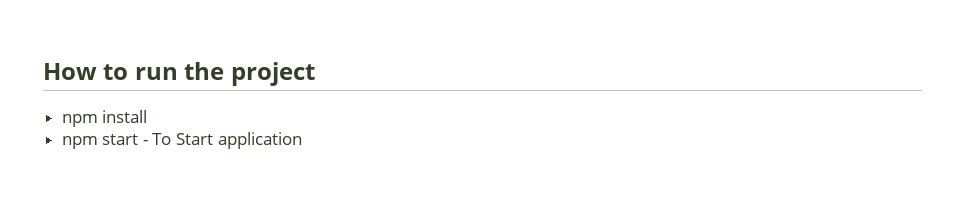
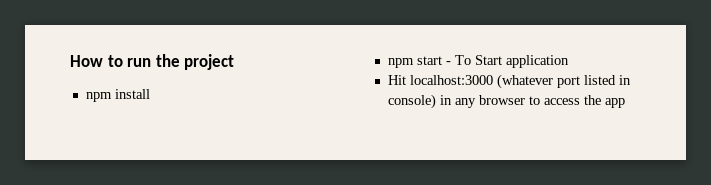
(302, 140) none -> [387,74,631,89] [387,94,625,109] // Hit localhost:3000 (whatever port listed in console) in any browser to access the app

